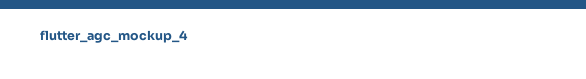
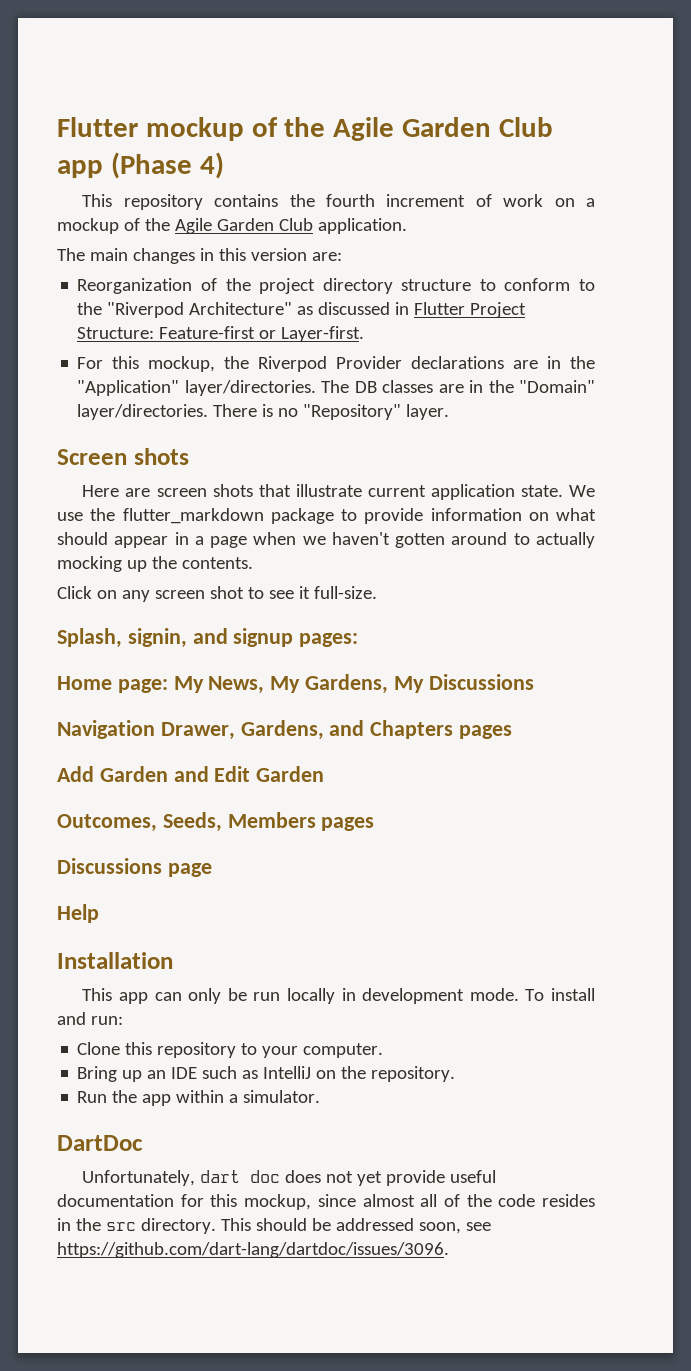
[40,30,188,43] flutter_agc_mockup_4 -> [57,117,553,141] [57,152,224,179] [82,194,595,210] [57,218,407,234] [57,248,342,264] [77,278,595,294] [77,302,527,318] [77,326,365,342] [77,356,595,372] [77,380,595,396] [77,404,450,420] [57,448,189,465] [82,484,595,500] [57,508,596,524] [57,532,595,548] [57,556,253,572] [57,586,377,602] [57,628,359,648] [57,674,534,694] [57,720,513,740] [57,766,325,782] [57,812,375,832] [57,858,212,877] [57,904,99,923] [57,952,173,969] [82,988,596,1004] [57,1012,123,1025] [77,1042,384,1058] [77,1066,456,1082] [77,1090,321,1106] [57,1135,143,1151] [82,1170,497,1186] [57,1194,595,1210] [57,1218,491,1234] [57,1242,449,1258] Flutter mockup of the Agile Garden Club app (Phase 4) // This repository contains the fourth increment of work on a mockup of the Agile Garden Club application. // The main changes in this version are: // Reorganization of the project directory structure to conform to the "Riverpod Architecture" as discussed in Flutter Project Structure: Feature-first or Layer-first. // For this mockup, the Riverpod Provider declarations are in the "Application" layer/directories. The DB classes are in the "Domain" layer/directories. There is no "Repository" layer. // Screen shots // Here are screen shots that illustrate current application state. We use the flutter_markdown package to provide information on what should appear in a page when we haven't gotten around to actually mocking up the contents. // Click on any screen shot to see it full-size. // Splash, signin, and signup pages: // Home page: My News, My Gardens, My Discussions // Navigation Drawer, Gardens, and Chapters pages // Add Garden and Edit Garden // Outcomes, Seeds, Members pages // Discussions page // Help // Installation // This app can only be run locally in development mode. To install and run: // Clone this repository to your computer. // Bring up an IDE such as IntelliJ on the repository. // Run the app within a simulator. // DartDoc // Unfortunately, dart doc does not yet provide useful documentation for this mockup, since almost all of the code resides in the src directory. This should be addressed soon, see https://github.com/dart-lang/dartdoc/issues/3096.

